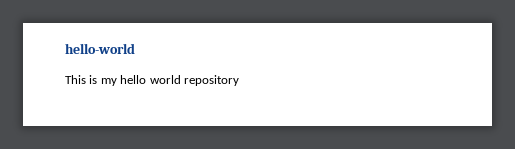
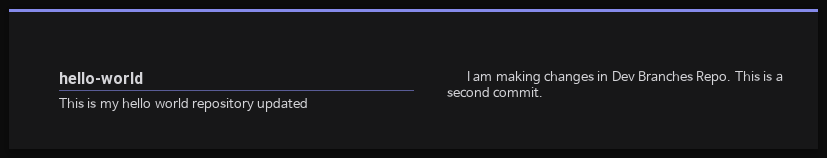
(239, 80) none -> [257,98,309,112] [466,71,783,85] [447,87,544,98] updated // I am making changes in Dev Branches Repo. This is a second commit.

